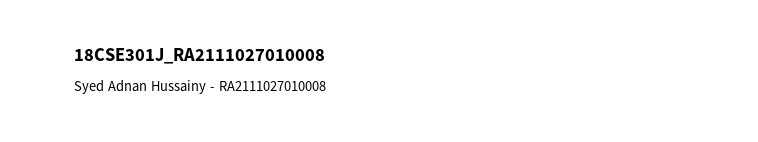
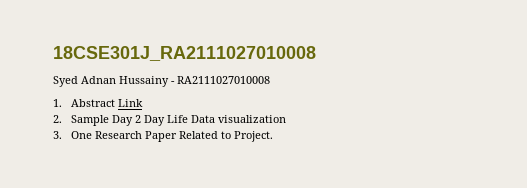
(326, 86) none -> [53,99,143,107] [53,115,286,126] [53,131,273,142] // 1. Abstract Link // 2. Sample Day 2 Day Life Data visualization // 3. One Research Paper Related to Project.

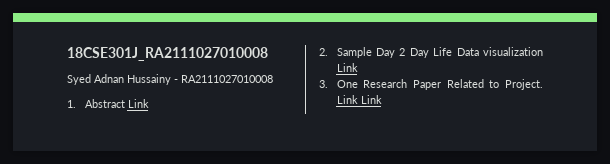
(286, 119) none -> [336,63,358,72] Link
(273, 136) none -> [336,95,382,104] Link Link

